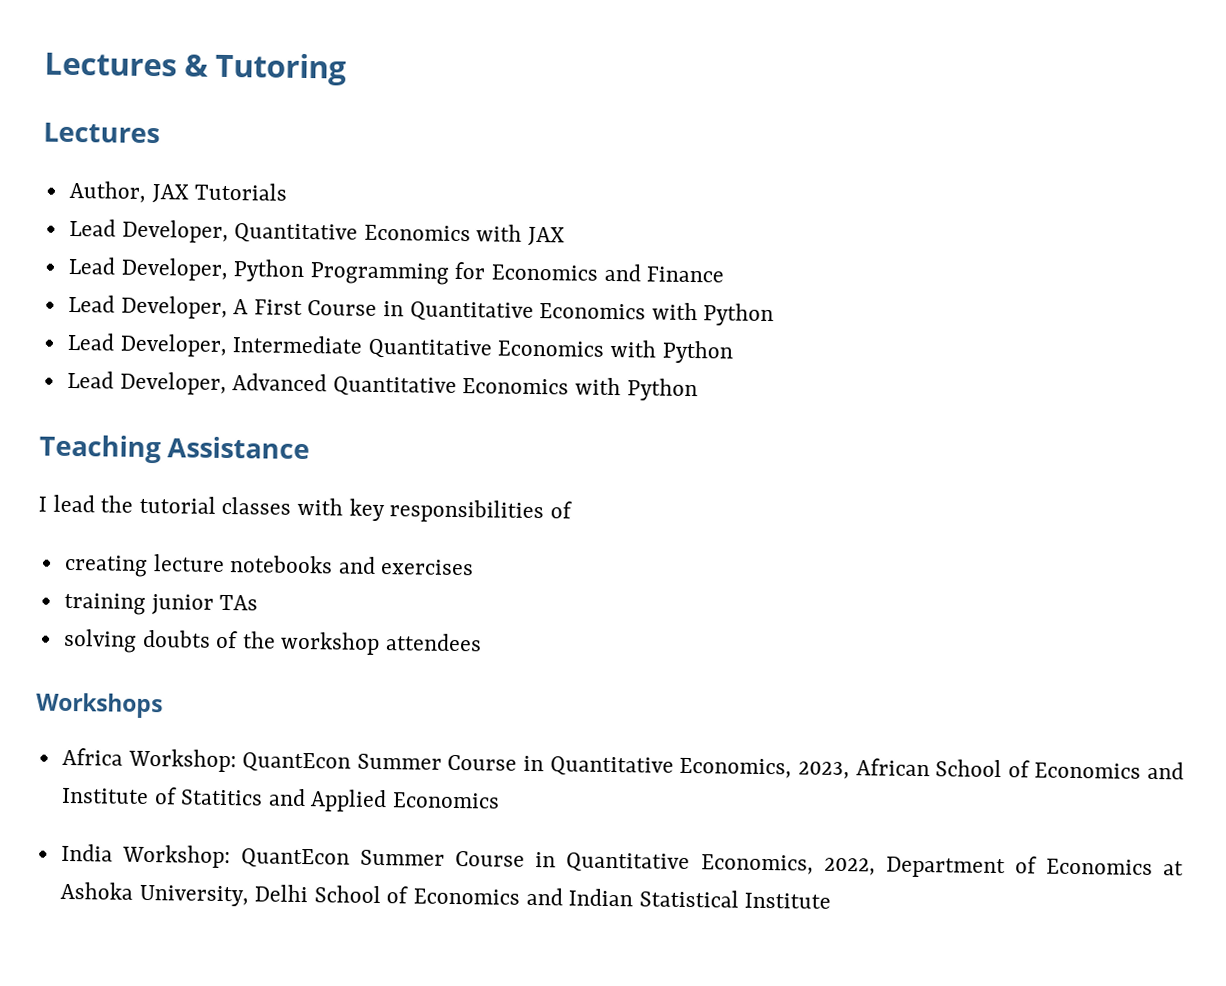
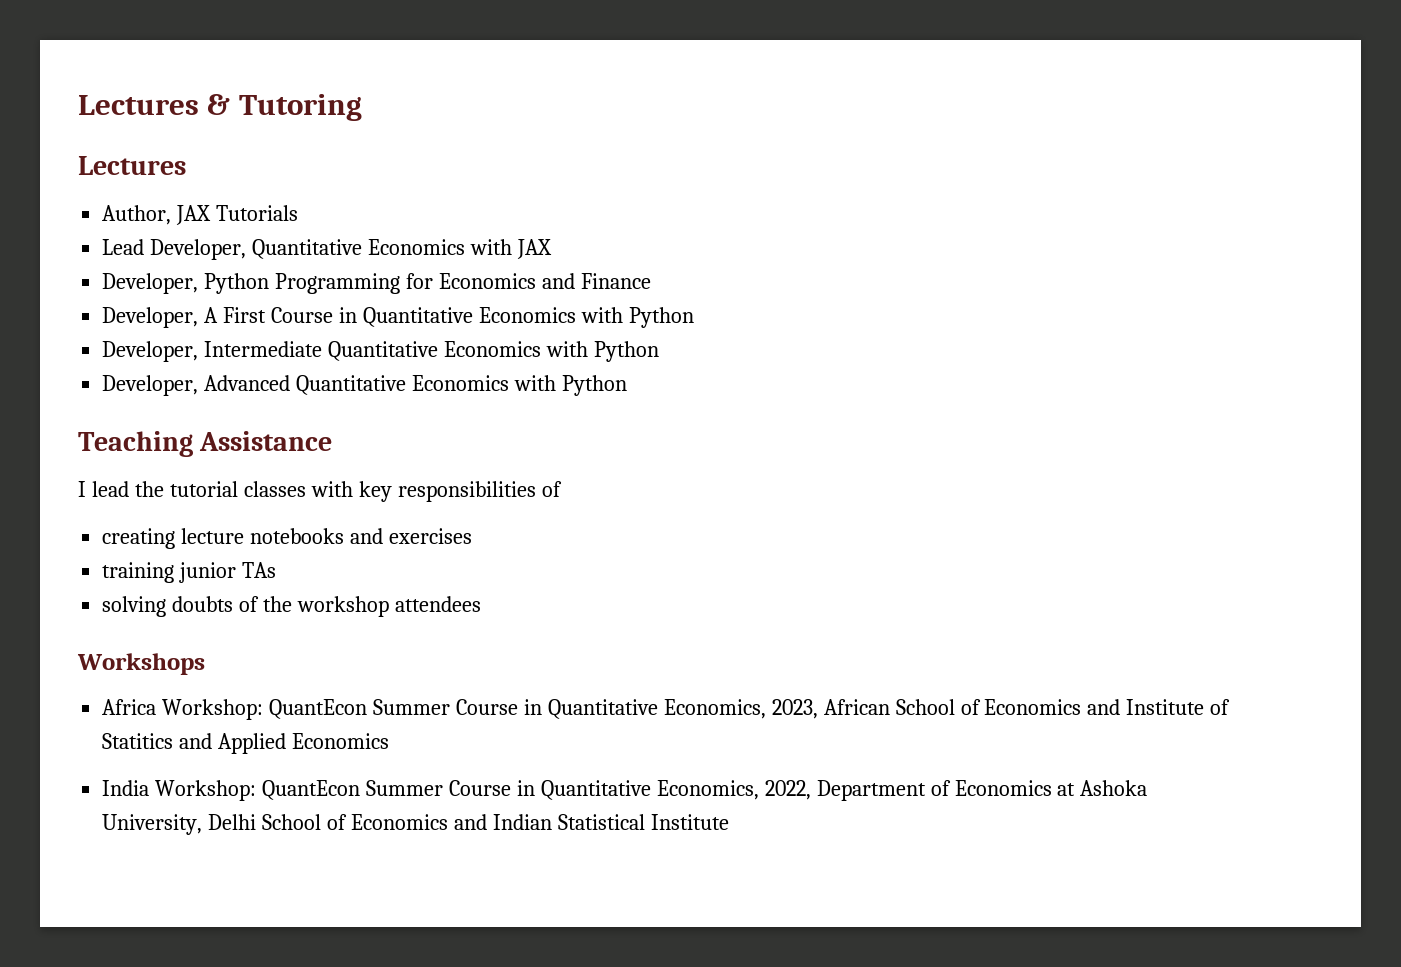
[67,256,115,275] Lead -> (552, 249) none
[67,294,115,313] Lead -> (651, 281) none
[66,332,115,351] Lead -> (694, 317) none
[66,370,114,389] Lead -> (659, 351) none

